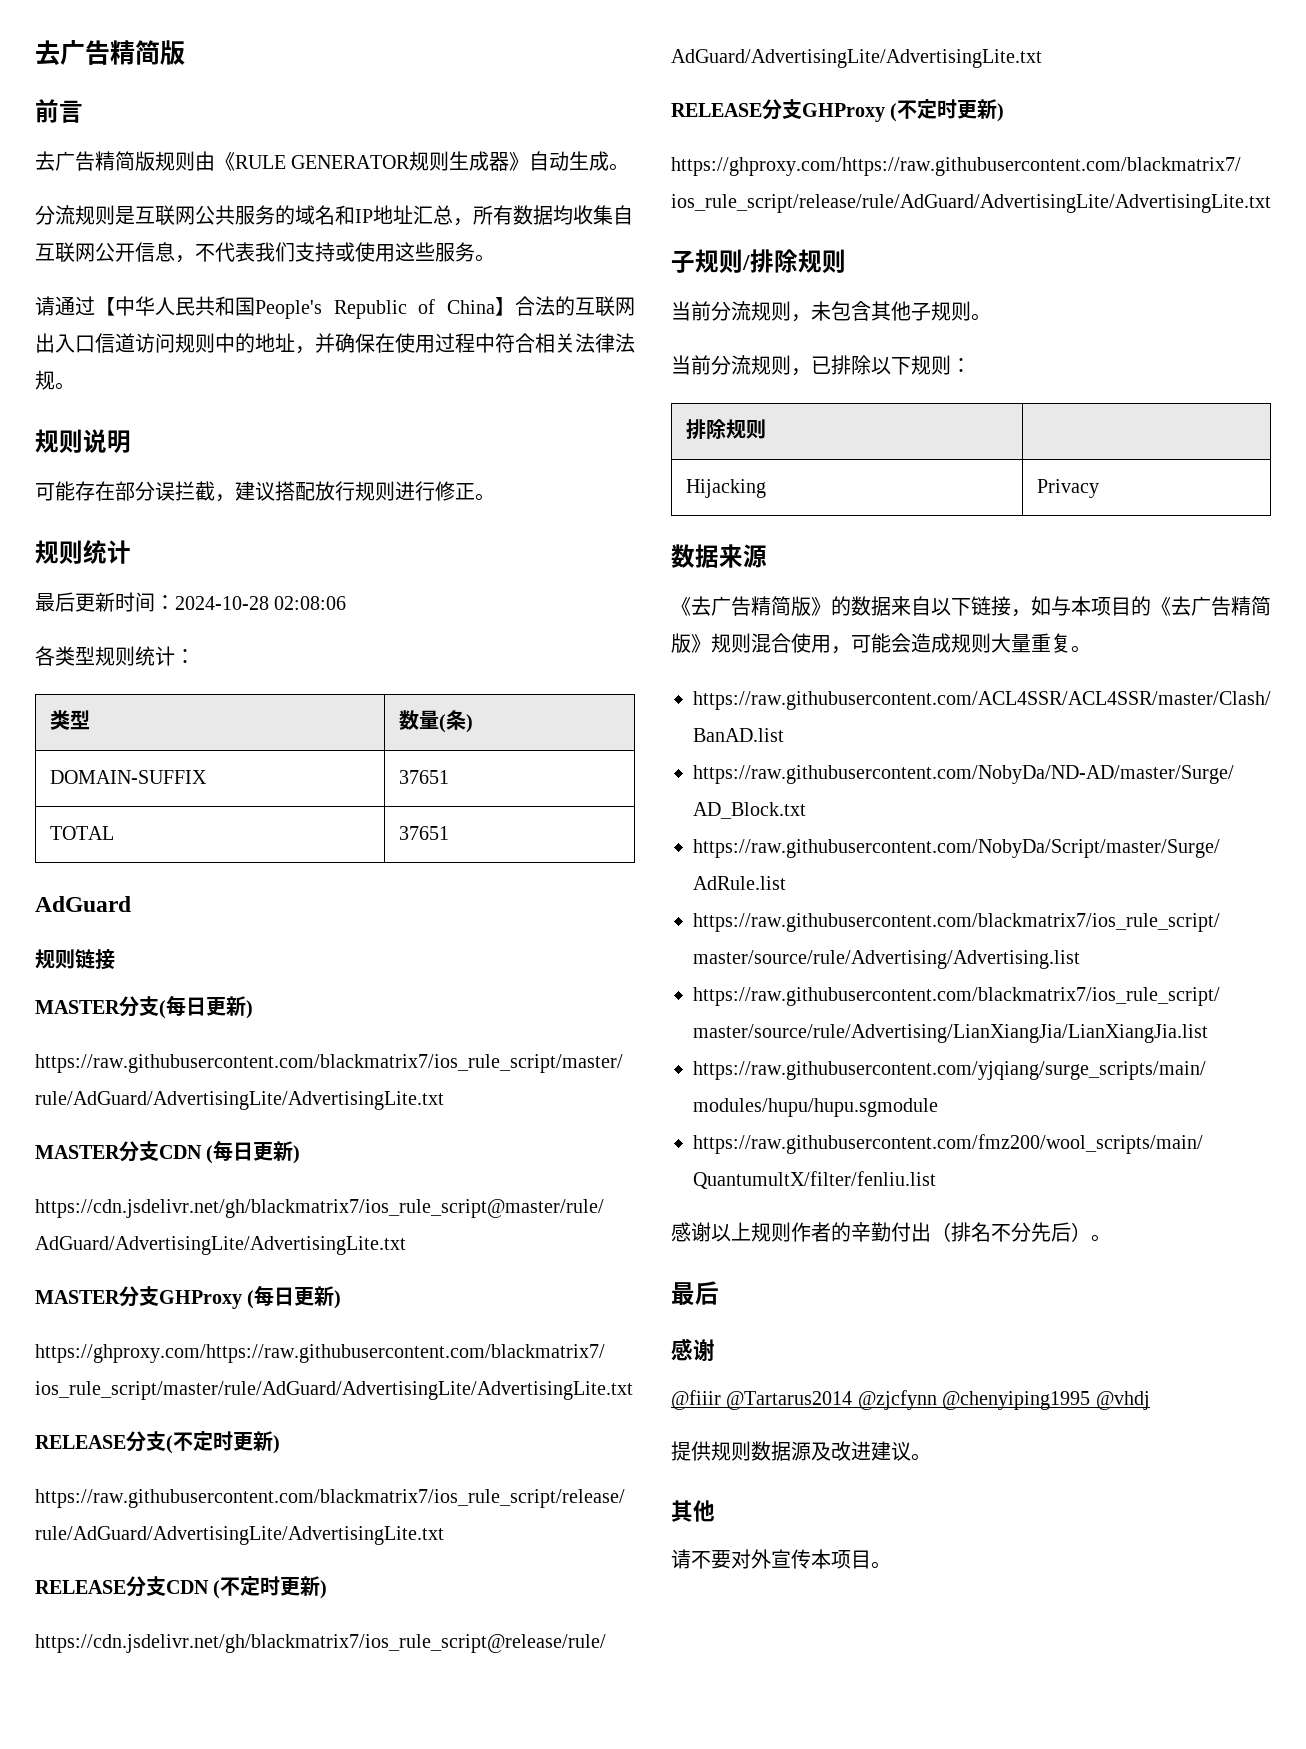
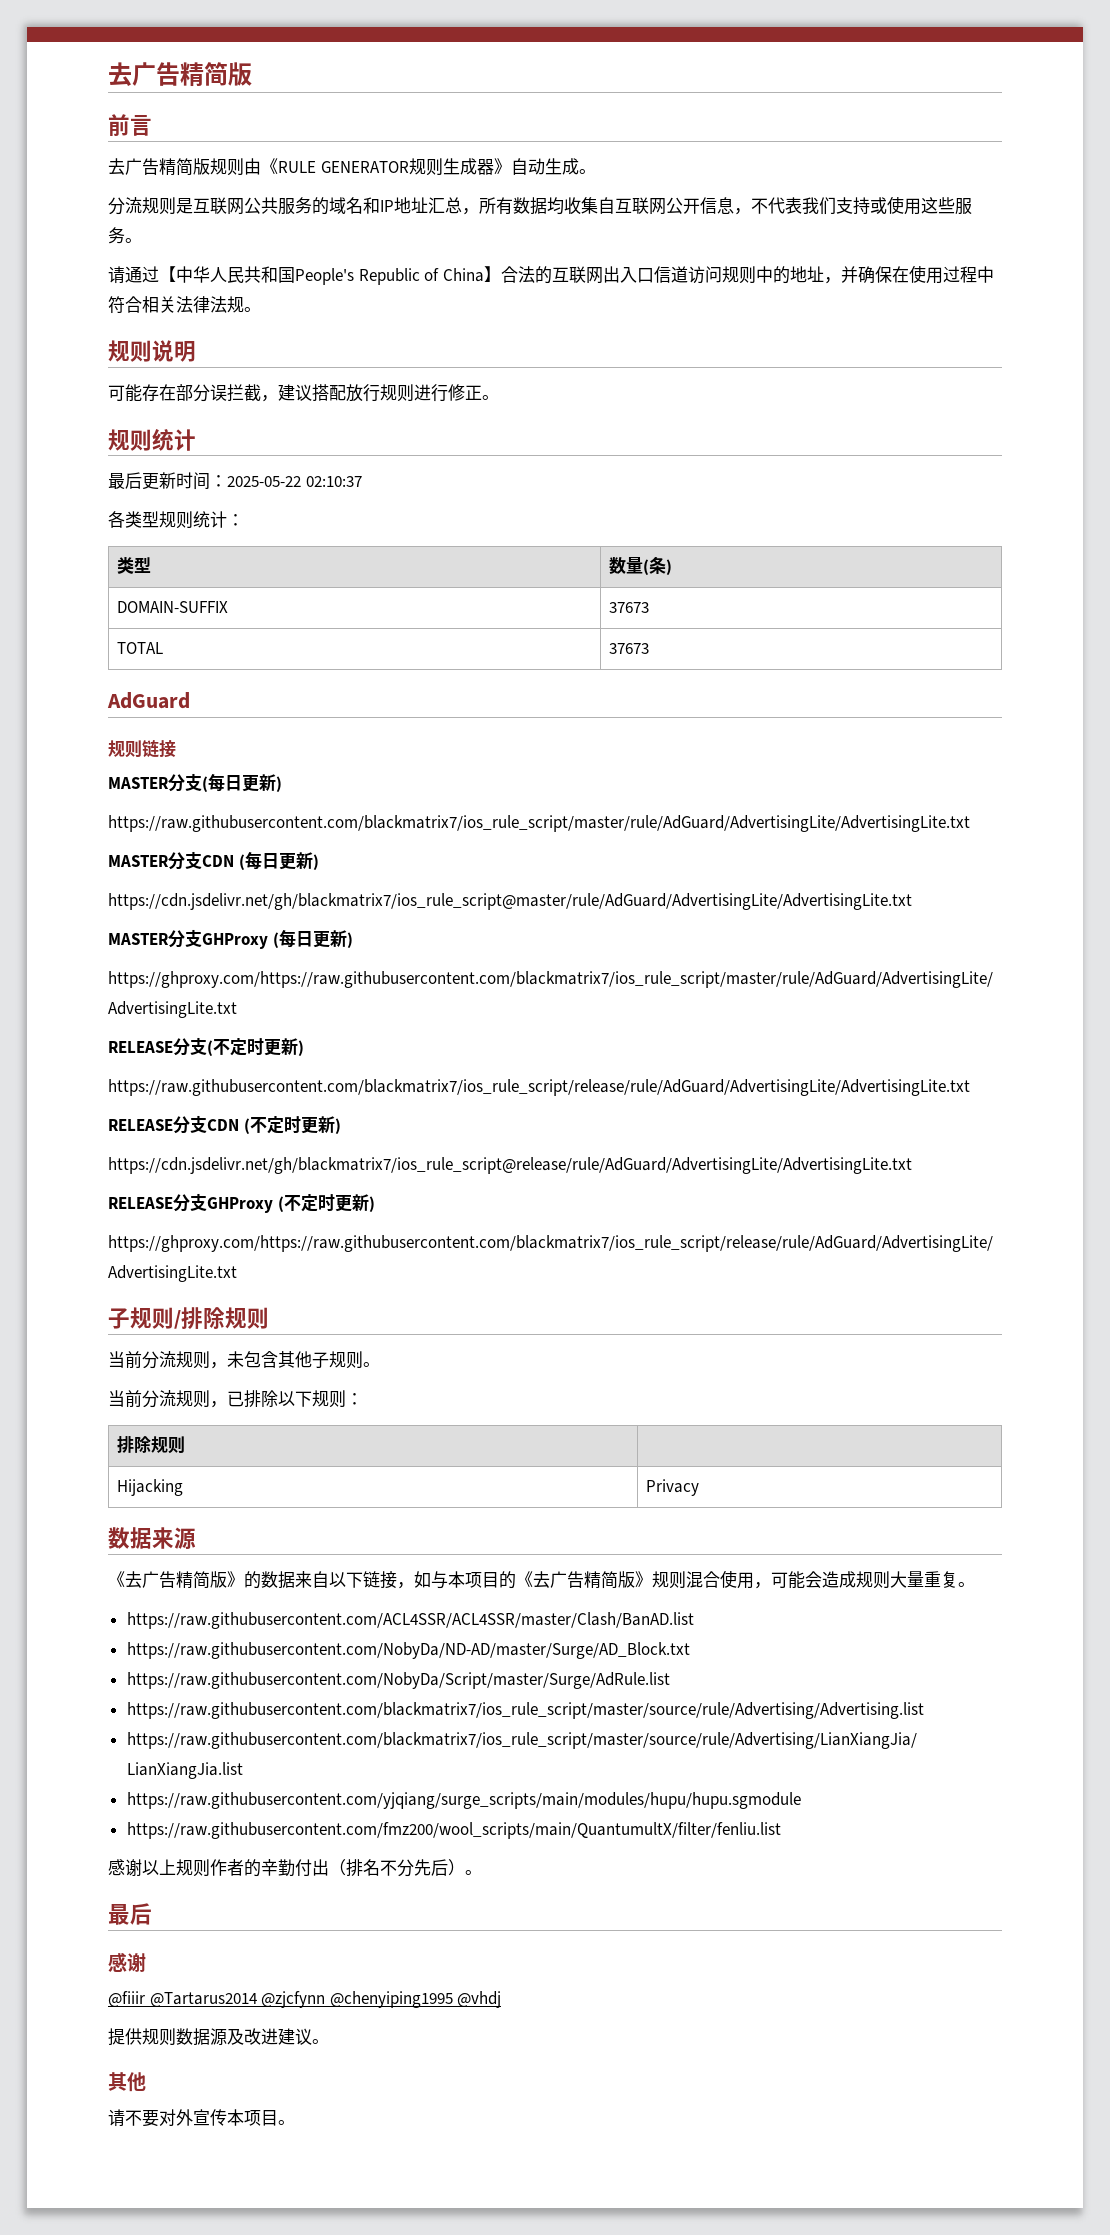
[175,596,347,610] 2024-10-28 02:08:06 -> [227,476,362,487] 2025-05-22 02:10:37
[399,770,450,784] 37651 -> [608,602,649,613] 37673
[399,826,450,840] 37651 -> [608,643,649,654] 37673

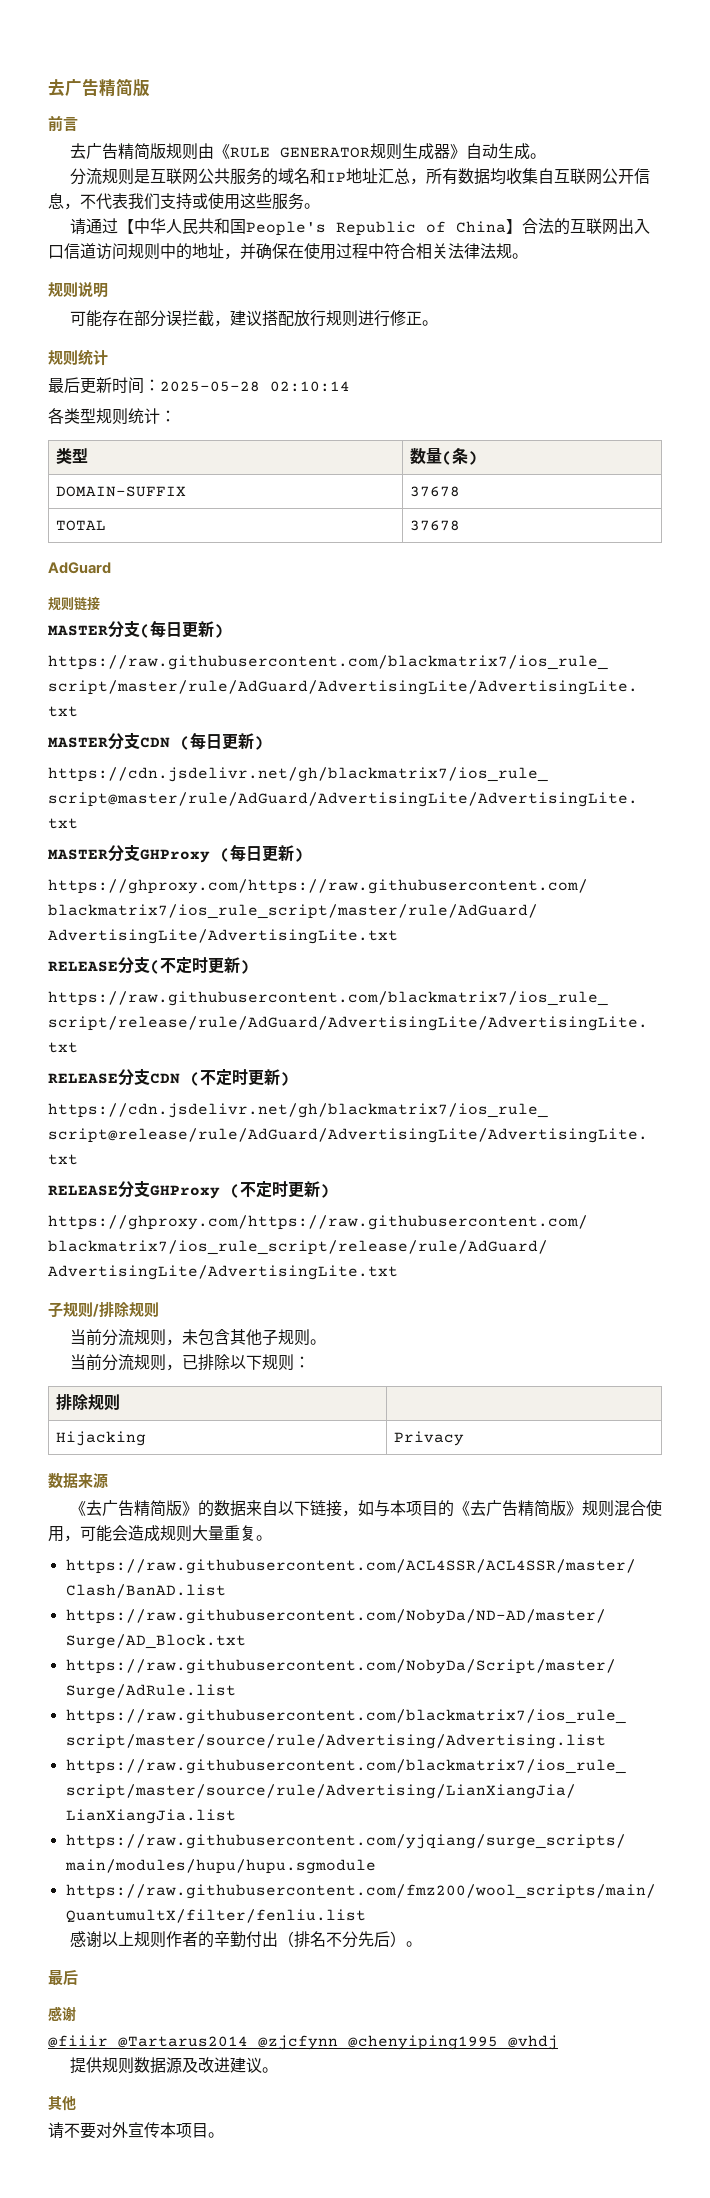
[227,476,362,487] 2025-05-22 02:10:37 -> [160,381,350,392] 2025-05-28 02:10:14
[608,602,649,613] 37673 -> [410,486,461,497] 37678
[608,643,649,654] 37673 -> [410,520,461,531] 37678

